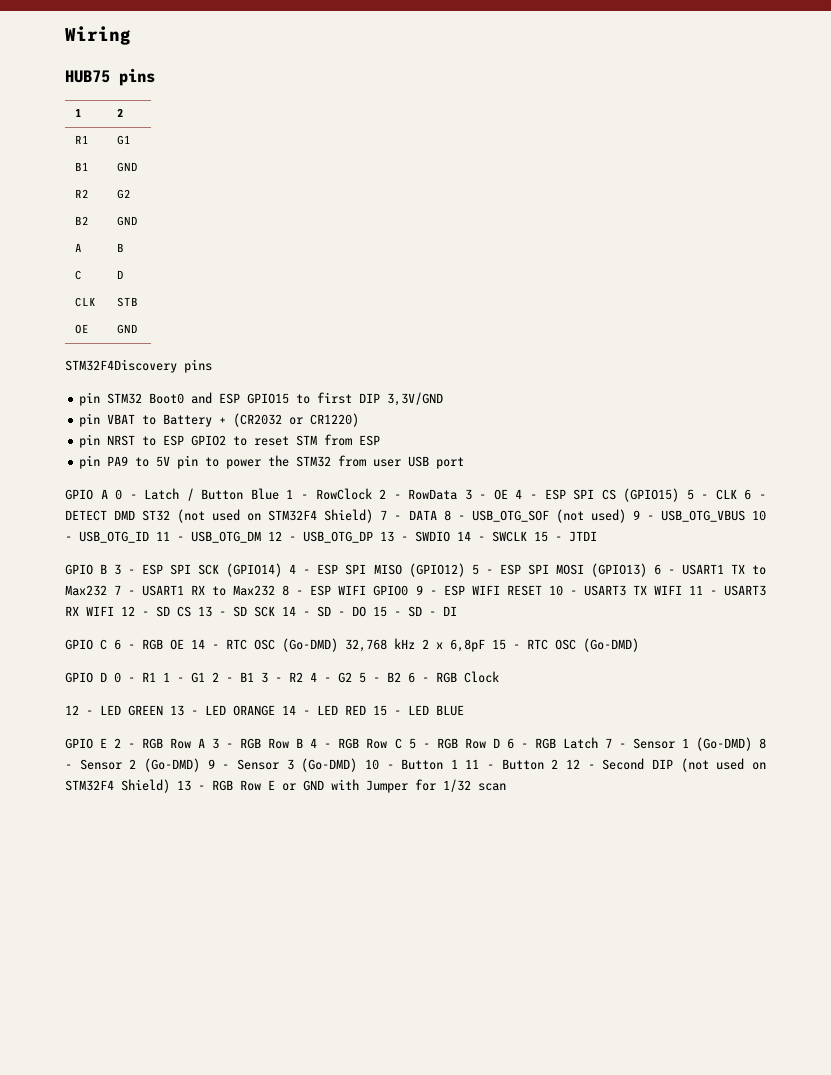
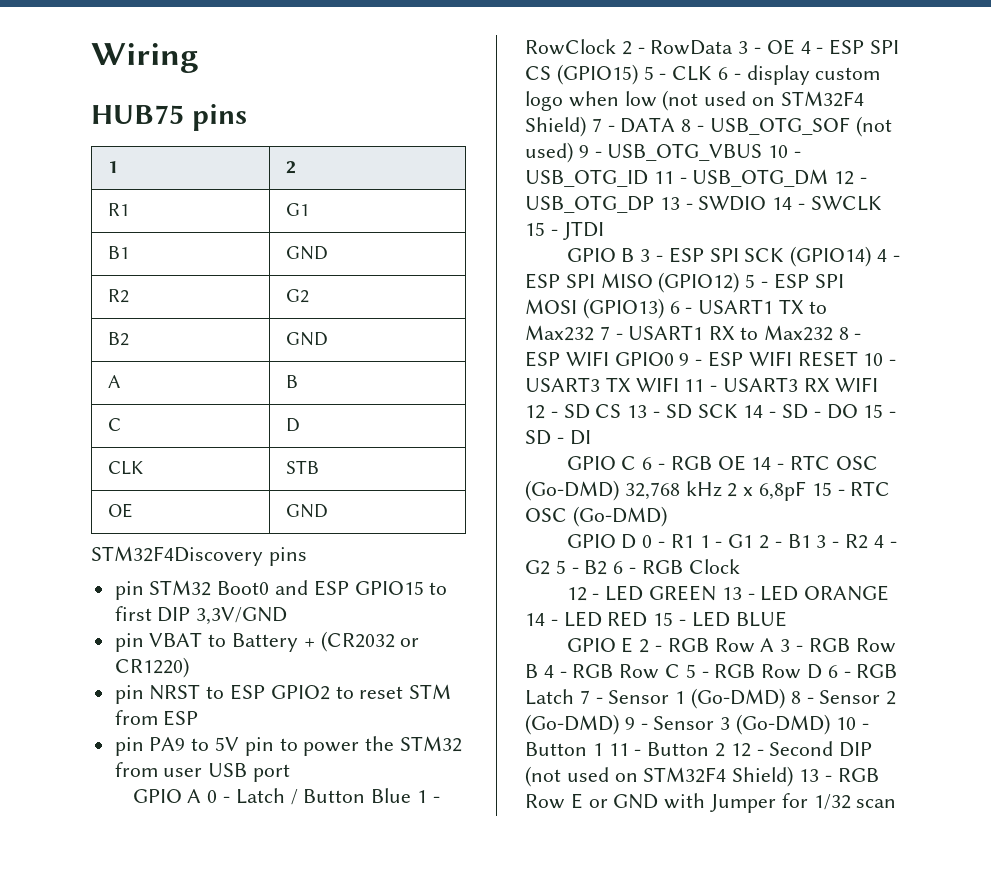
[65,510,171,521] DETECT DMD ST32 -> [746,65,881,85] [525,91,657,111] display custom logo when low

